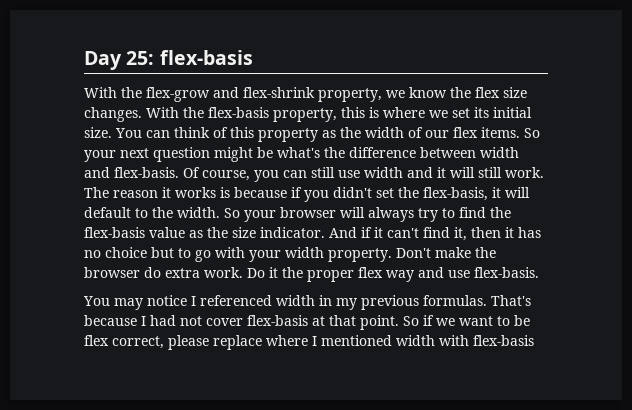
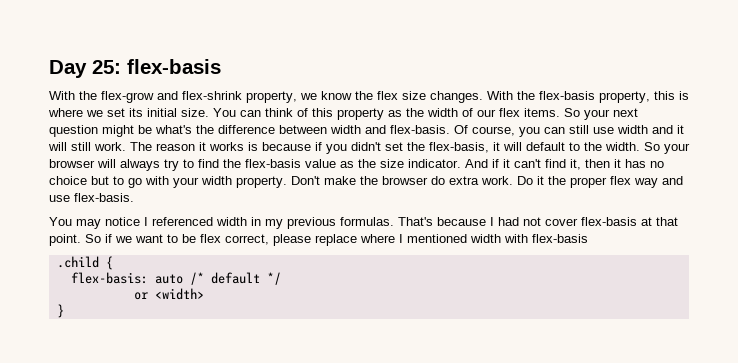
(534, 340) none -> [56,256,113,270] [70,272,281,285] [133,288,204,300] [56,304,64,318] // .child { // flex-basis: auto /* default */ // or <width> // }

